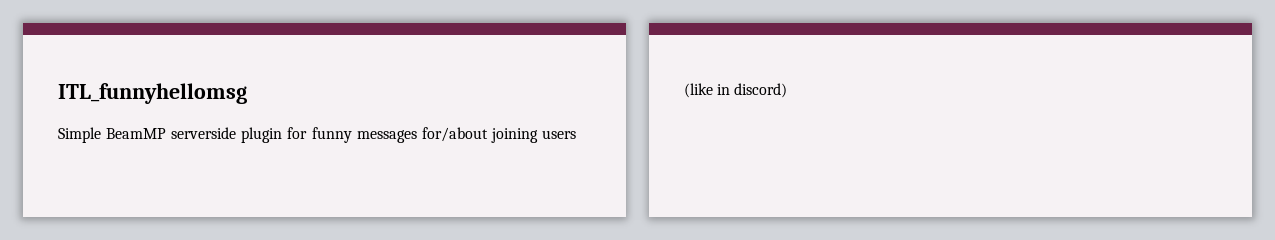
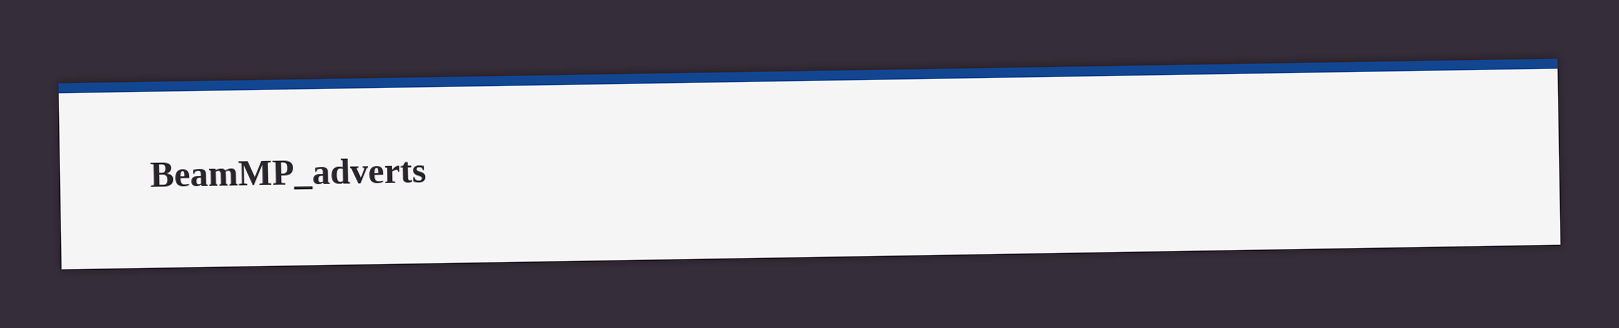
[58,83,247,104] [58,127,576,143] [684,83,788,98] ITL_funnyhellomsg // Simple BeamMP serverside plugin for funny messages for/about joining users (like in discord) -> [149,157,427,192] BeamMP_adverts

